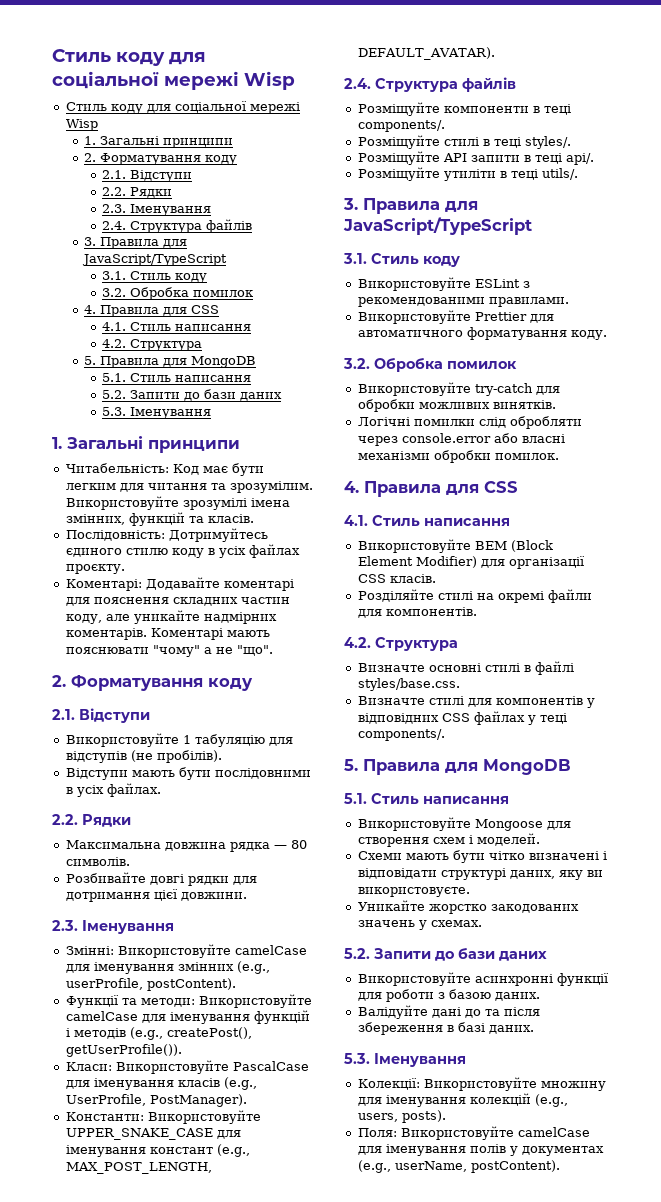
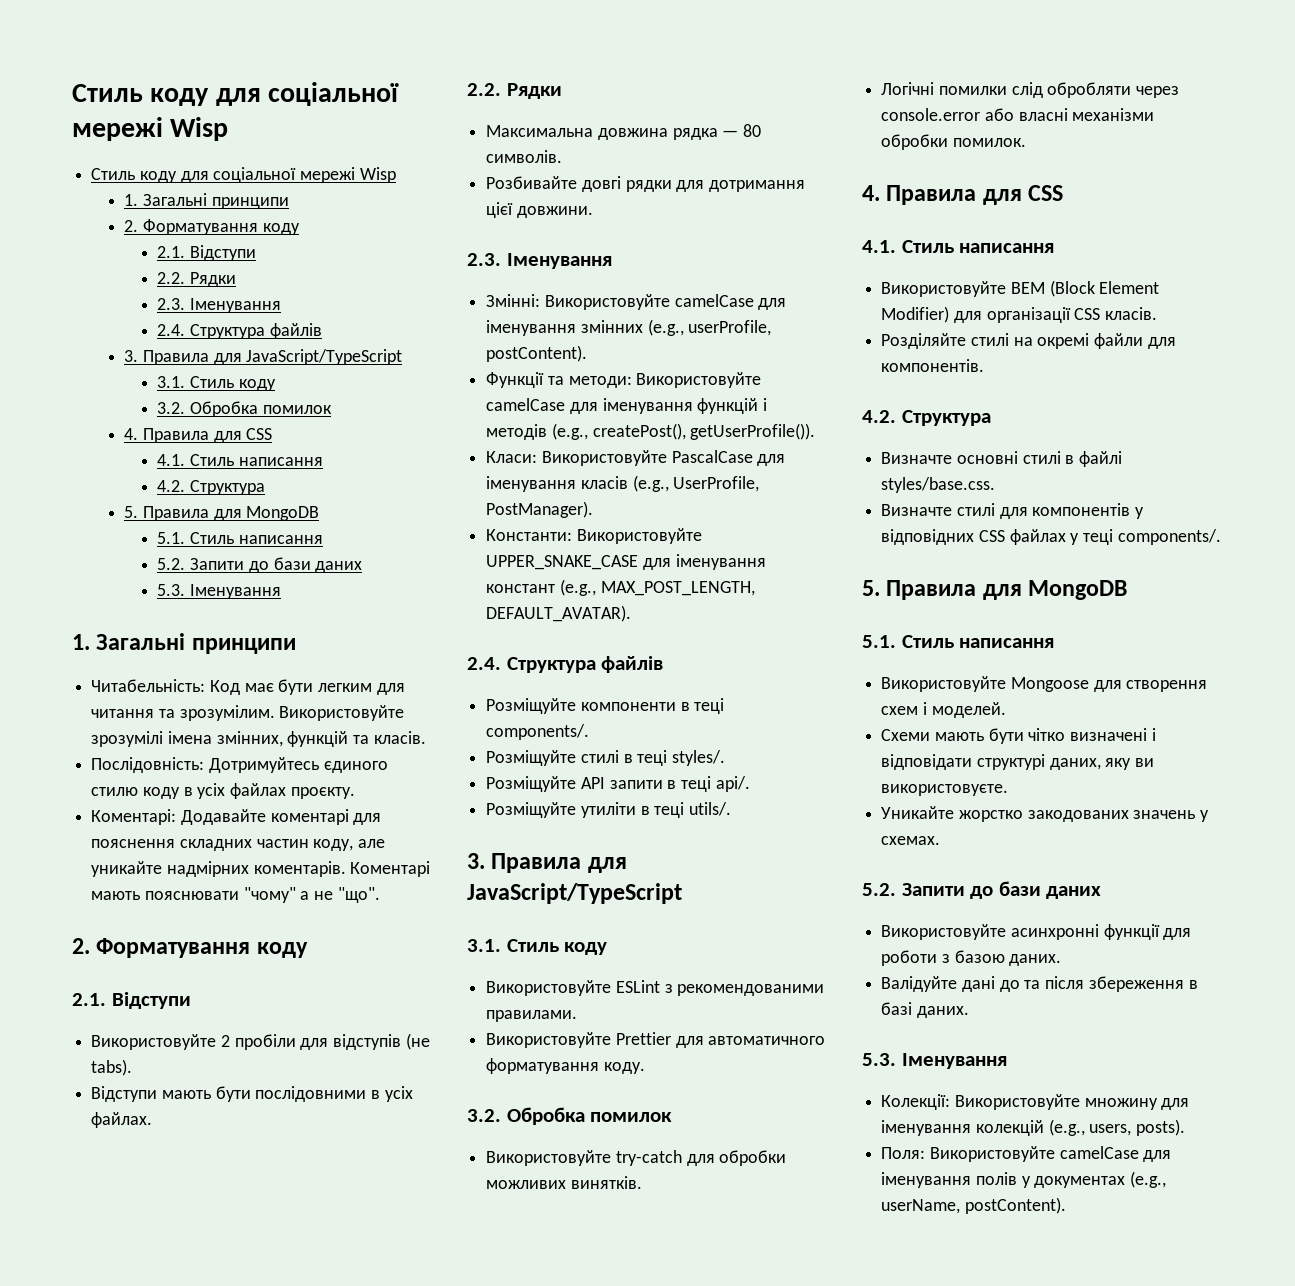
[182,734,265,747] 1 табуляцію -> [220,1034,296,1050] 2 пробіли
[156,750,222,763] пробілів). -> [91,1059,133,1076] tabs).

